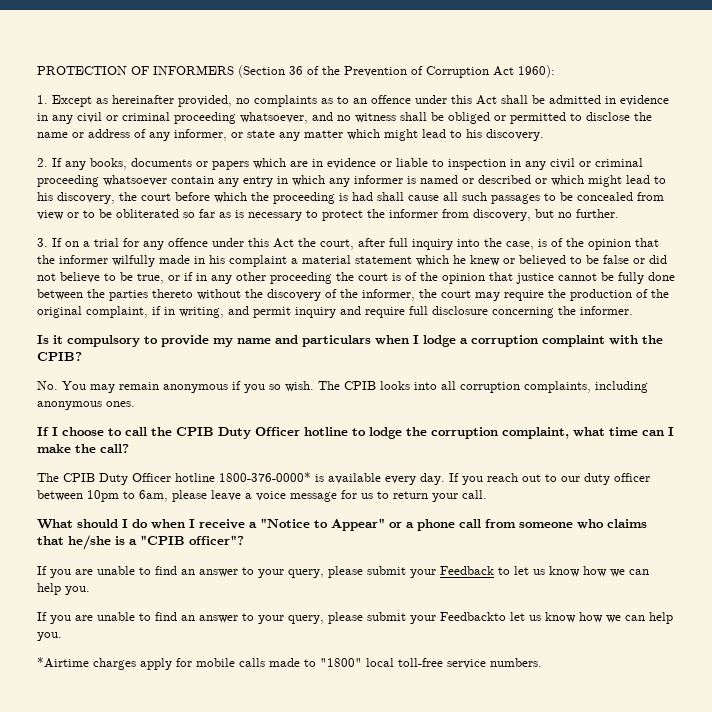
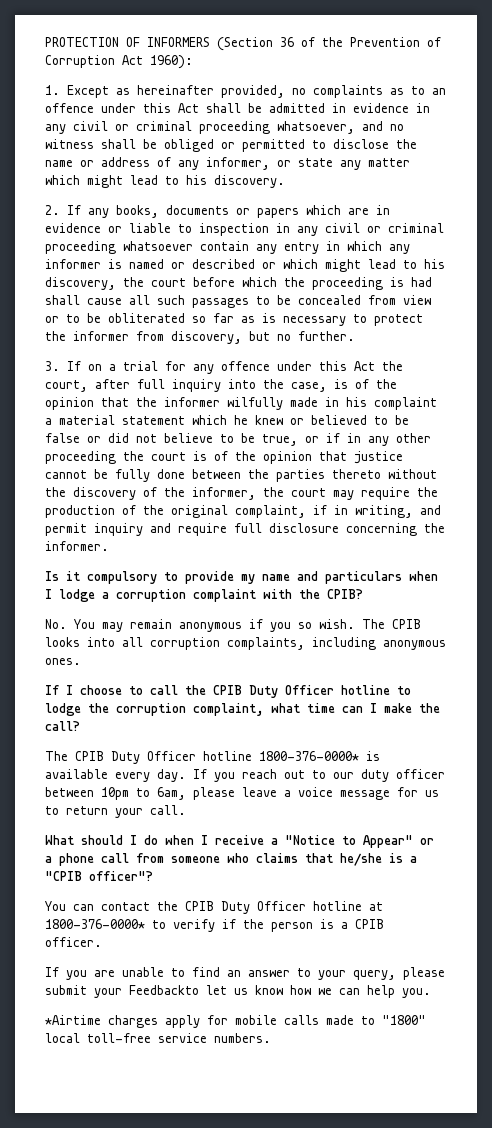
[37,566,649,578] [37,583,90,595] If you are unable to find an answer to your query, please submit your Feedback to let us know how we can help you. -> [45,901,383,914] [45,919,384,932] [45,937,102,947] You can contact the CPIB Duty Officer hotline at 1800-376-0000* to verify if the person is a CPIB officer.

